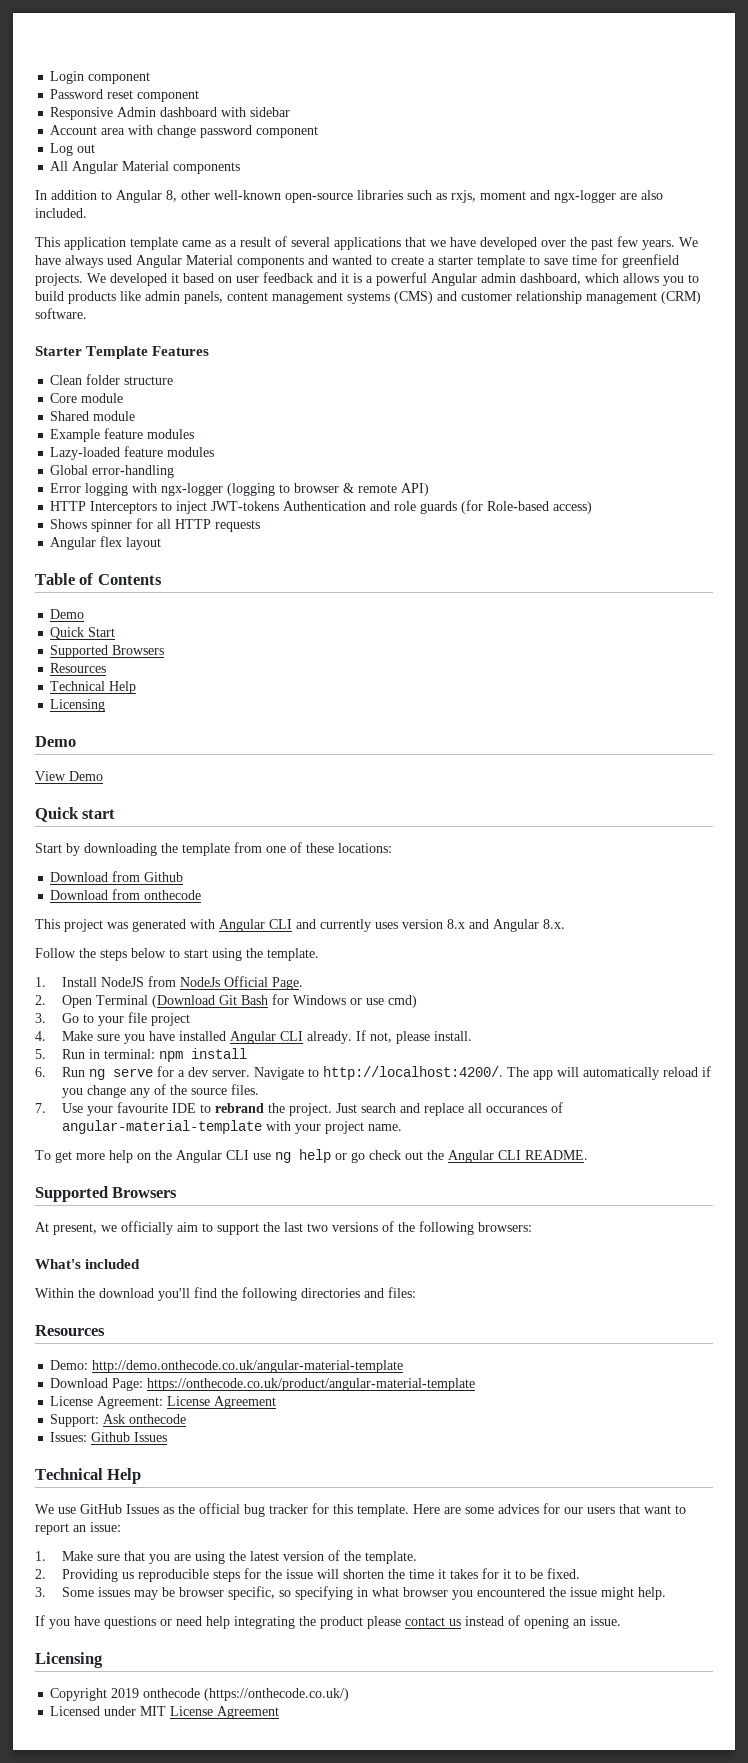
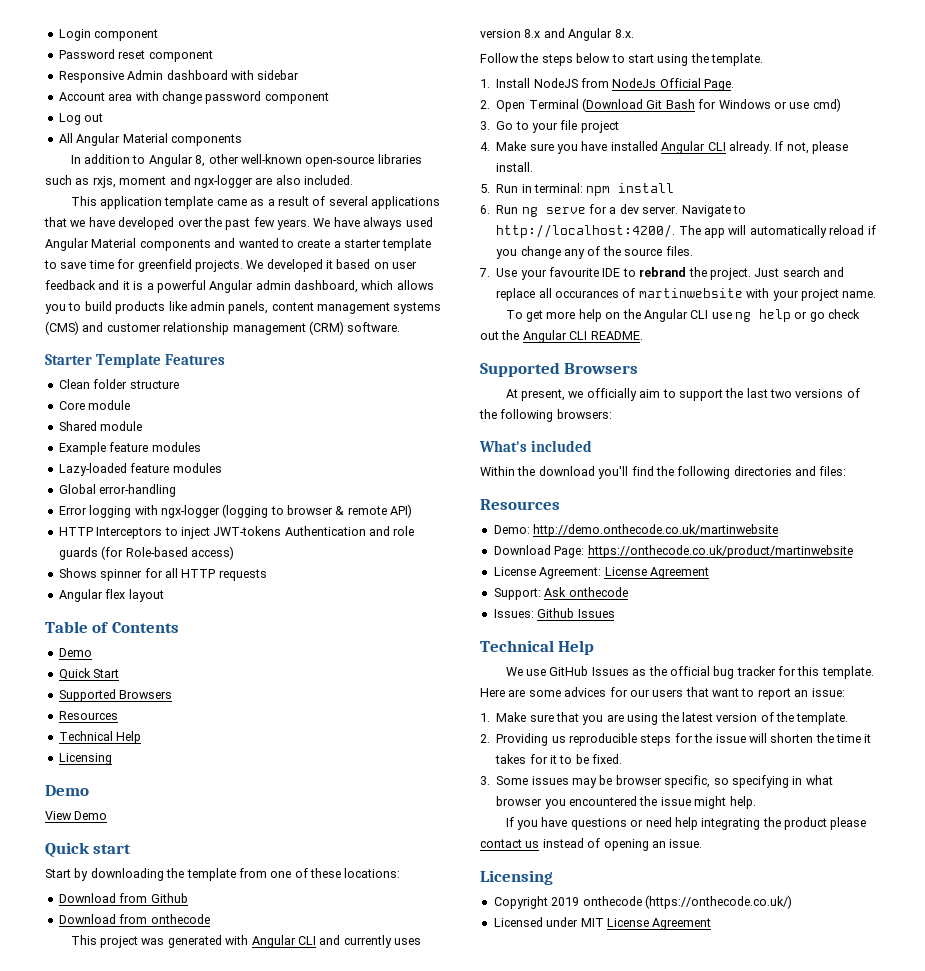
[62,1120,263,1134] angular-material-template -> [638,288,743,298] martinwebsite
[92,1360,404,1373] http://demo.onthecode.co.uk/angular-material-template -> [533,524,779,537] http://demo.onthecode.co.uk/martinwebsite
[147,1378,476,1391] https://onthecode.co.uk/product/angular-material-template -> [587,545,853,558] https://onthecode.co.uk/product/martinwebsite

